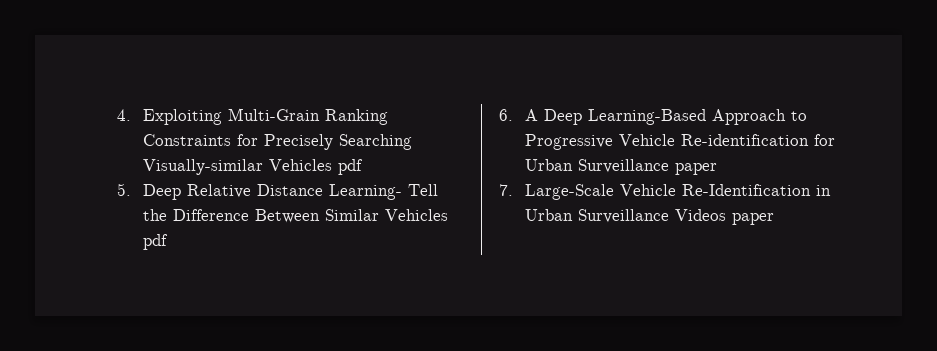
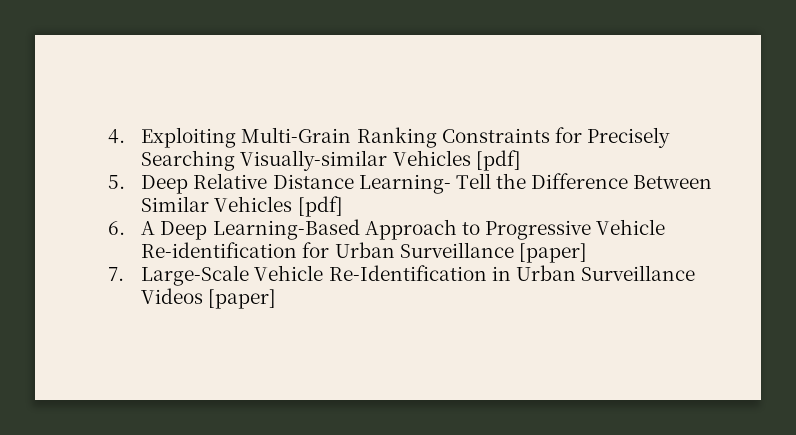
[337,159,363,175] pdf -> [475,150,521,171] [pdf]
[142,234,168,250] pdf -> [297,196,343,217] [pdf]
[674,163,717,175] paper -> [518,243,587,263] [paper]
[731,213,774,225] paper -> [208,289,277,309] [paper]

